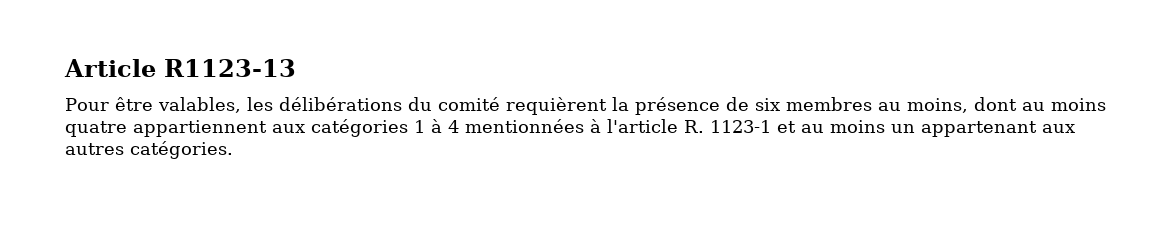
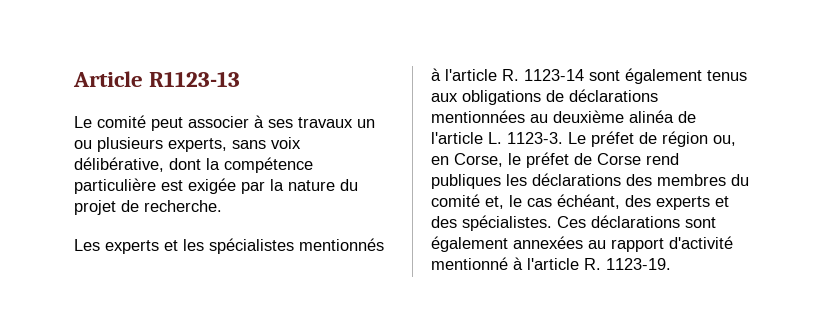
[65,97,1106,115] [65,119,1075,137] [65,141,233,159] Pour être valables, les délibérations du comité requièrent la présence de six membres au moins, dont au moins quatre appartiennent aux catégories 1 à 4 mentionnées à l'article R. 1123-1 et au moins un appartenant aux autres catégories. -> [74,115,375,131] [74,137,301,152] [74,157,313,173] [74,178,358,194] [74,200,222,215] [74,238,384,254] [431,68,747,84] [431,89,658,105] [431,110,696,123] [431,131,736,147] [431,152,679,168] [431,173,749,189] [431,194,729,210] [431,215,716,231] [431,236,733,252] [431,257,671,270] Le comité peut associer à ses travaux un ou plusieurs experts, sans voix délibérative, dont la compétence particulière est exigée par la nature du projet de recherche. // Les experts et les spécialistes mentionnés à l'article R. 1123-14 sont également tenus aux obligations de déclarations mentionnées au deuxième alinéa de l'article L. 1123-3. Le préfet de région ou, en Corse, le préfet de Corse rend publiques les déclarations des membres du comité et, le cas échéant, des experts et des spécialistes. Ces déclarations sont également annexées au rapport d'activité mentionné à l'article R. 1123-19.

